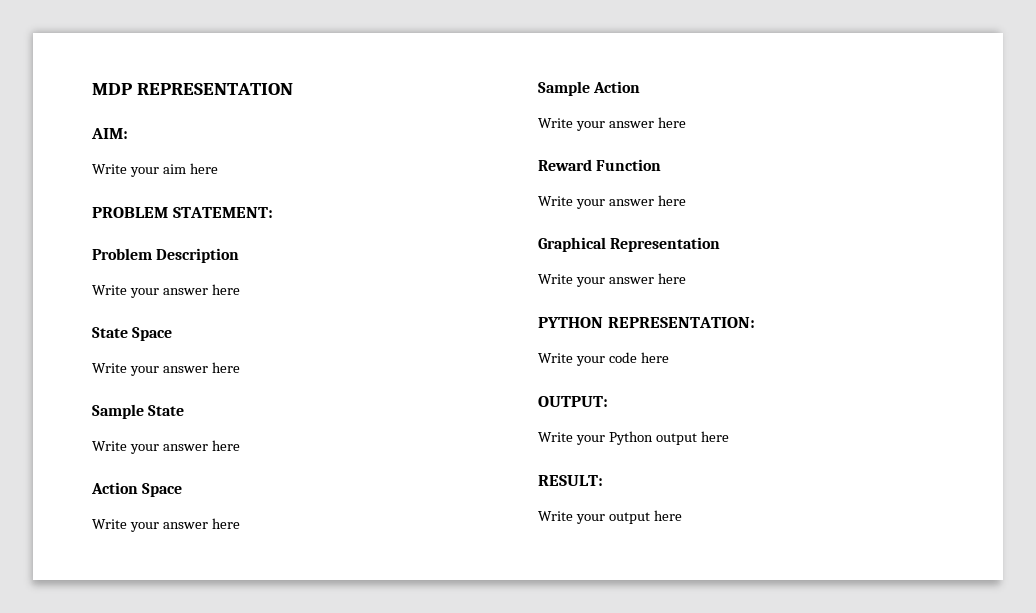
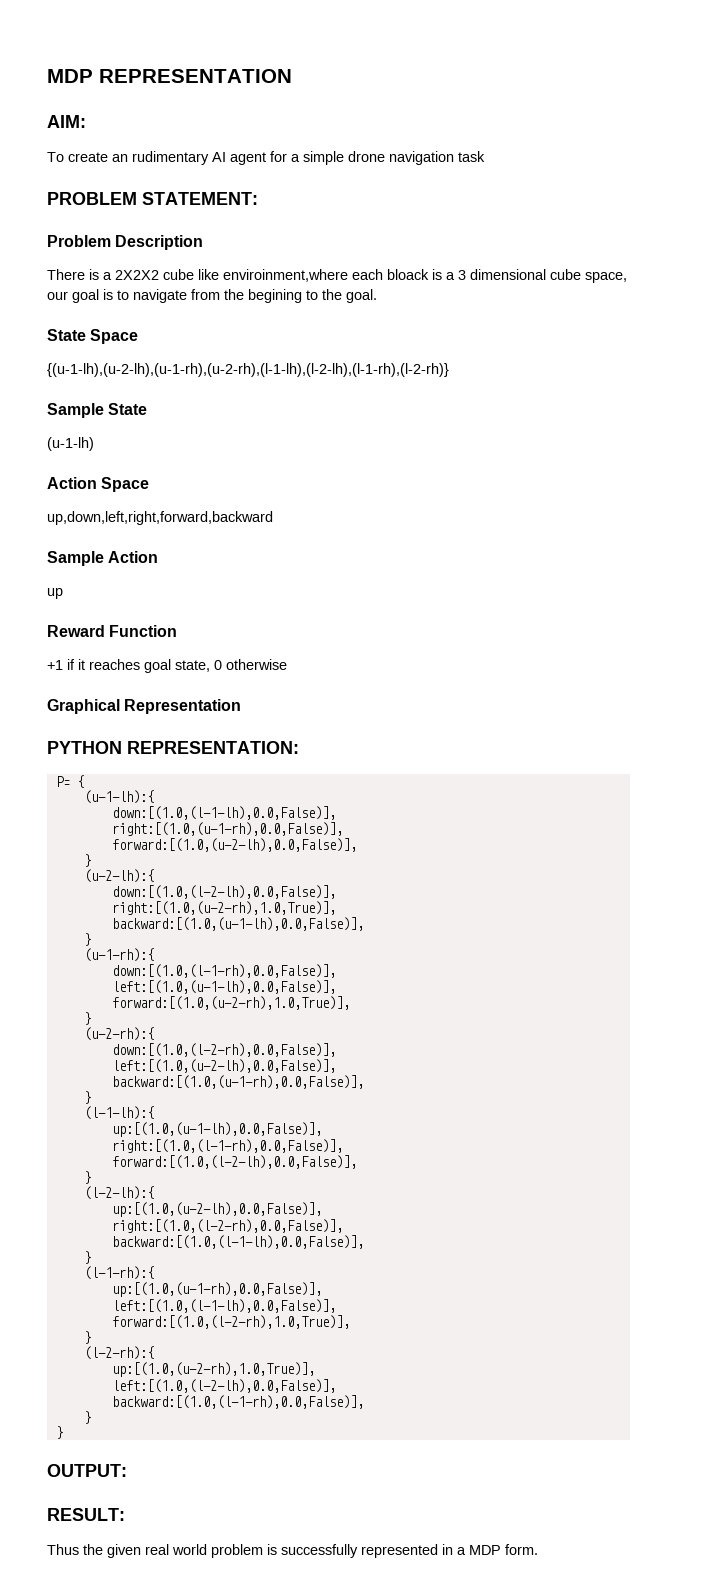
[92,163,218,177] [92,207,273,218] [92,248,240,263] [92,284,240,298] [92,327,173,341] [92,362,240,376] [92,404,185,419] [92,440,240,454] [91,482,183,497] [92,518,240,532] [538,81,641,96] [538,117,686,131] [538,159,662,171] [538,195,686,209] [538,237,721,252] [538,273,686,287] [538,317,755,328] [538,352,669,366] [538,396,608,407] [538,431,729,445] [538,475,603,486] [538,510,682,524] Write your aim here // PROBLEM STATEMENT: // Problem Description // Write your answer here // State Space // Write your answer here // Sample State // Write your answer here // Action Space // Write your answer here // Sample Action // Write your answer here // Reward Function // Write your answer here // Graphical Representation // Write your answer here // PYTHON REPRESENTATION: // Write your code here // OUTPUT: // Write your Python output here // RESULT: // Write your output here -> [47,151,485,165] [47,192,258,205] [47,235,204,250] [47,269,627,283] [47,289,377,303] [47,329,139,344] [47,363,449,377] [47,403,148,418] [47,437,94,451] [47,477,150,492] [47,511,273,525] [47,551,159,566] [47,588,63,599] [47,625,178,637] [47,659,287,673] [47,699,242,714] [47,741,299,754] [55,775,84,788] [83,790,154,804] [111,806,336,820] [111,822,343,836] [111,838,357,852] [83,854,91,867] [83,869,154,883] [111,885,336,899] [111,901,336,915] [111,917,364,931] [83,933,91,946] [83,948,154,962] [111,964,336,978] [111,980,336,994] [111,996,350,1010] [83,1012,91,1025] [83,1027,154,1041] [111,1043,336,1057] [111,1059,336,1073] [111,1075,364,1089] [83,1091,91,1104] [83,1106,154,1120] [111,1122,322,1137] [111,1139,343,1153] [111,1155,357,1169] [83,1171,91,1184] [83,1186,154,1200] [111,1202,322,1217] [111,1219,343,1233] [111,1235,364,1249] [83,1251,91,1264] [83,1266,154,1280] [111,1282,322,1297] [111,1299,336,1313] [111,1315,350,1329] [83,1331,91,1344] [83,1346,154,1360] [111,1362,315,1377] [111,1379,336,1393] [111,1395,364,1409] [83,1411,91,1424] [55,1426,63,1439] [47,1464,127,1477] [47,1508,125,1521] [47,1544,538,1558] To create an rudimentary AI agent for a simple drone navigation task // PROBLEM STATEMENT: // Problem Description // There is a 2X2X2 cube like enviroinment,where each bloack is a 3 dimensional cube space, our goal is to navigate from the begining to the goal. // State Space // {(u-1-lh),(u-2-lh),(u-1-rh),(u-2-rh),(l-1-lh),(l-2-lh),(l-1-rh),(l-2-rh)} // Sample State // (u-1-lh) // Action Space // up,down,left,right,forward,backward // Sample Action // up // Reward Function // +1 if it reaches goal state, 0 otherwise // Graphical Representation // PYTHON REPRESENTATION: // P= { // (u-1-lh):{ // down:[(1.0,(l-1-lh),0.0,False)], // right:[(1.0,(u-1-rh),0.0,False)], // forward:[(1.0,(u-2-lh),0.0,False)], // } // (u-2-lh):{ // down:[(1.0,(l-2-lh),0.0,False)], // right:[(1.0,(u-2-rh),1.0,True)], // backward:[(1.0,(u-1-lh),0.0,False)], // } // (u-1-rh):{ // down:[(1.0,(l-1-rh),0.0,False)], // left:[(1.0,(u-1-lh),0.0,False)], // forward:[(1.0,(u-2-rh),1.0,True)], // } // (u-2-rh):{ // down:[(1.0,(l-2-rh),0.0,False)], // left:[(1.0,(u-2-lh),0.0,False)], // backward:[(1.0,(u-1-rh),0.0,False)], // } // (l-1-lh):{ // up:[(1.0,(u-1-lh),0.0,False)], // right:[(1.0,(l-1-rh),0.0,False)], // forward:[(1.0,(l-2-lh),0.0,False)], // } // (l-2-lh):{ // up:[(1.0,(u-2-lh),0.0,False)], // right:[(1.0,(l-2-rh),0.0,False)], // backward:[(1.0,(l-1-lh),0.0,False)], // } // (l-1-rh):{ // up:[(1.0,(u-1-rh),0.0,False)], // left:[(1.0,(l-1-lh),0.0,False)], // forward:[(1.0,(l-2-rh),1.0,True)], // } // (l-2-rh):{ // up:[(1.0,(u-2-rh),1.0,True)], // left:[(1.0,(l-2-lh),0.0,False)], // backward:[(1.0,(l-1-rh),0.0,False)], // } // } // OUTPUT: // RESULT: // Thus the given real world problem is successfully represented in a MDP form.

